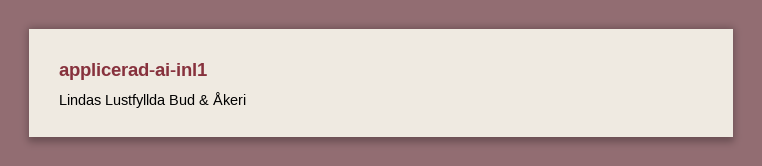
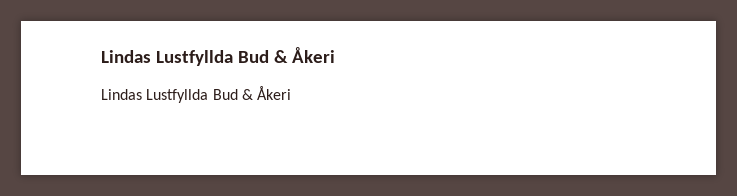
[59,63,207,80] applicerad-ai-inl1 -> [101,47,335,66] Lindas Lustfyllda Bud & Åkeri

